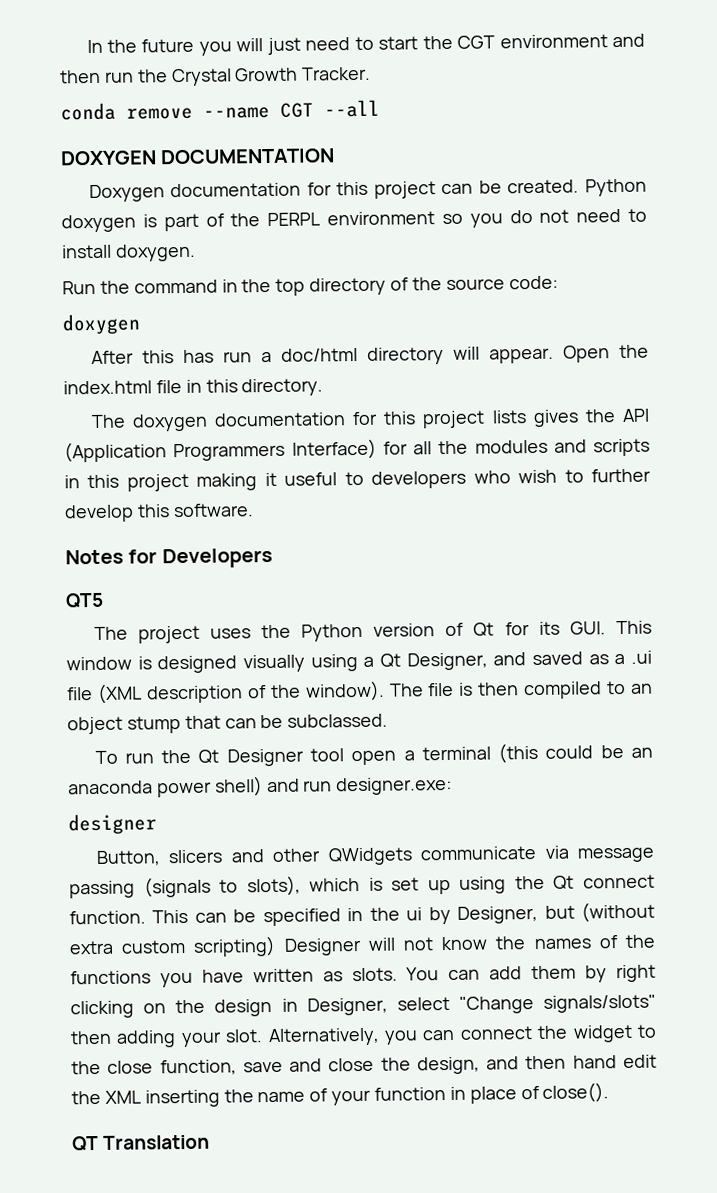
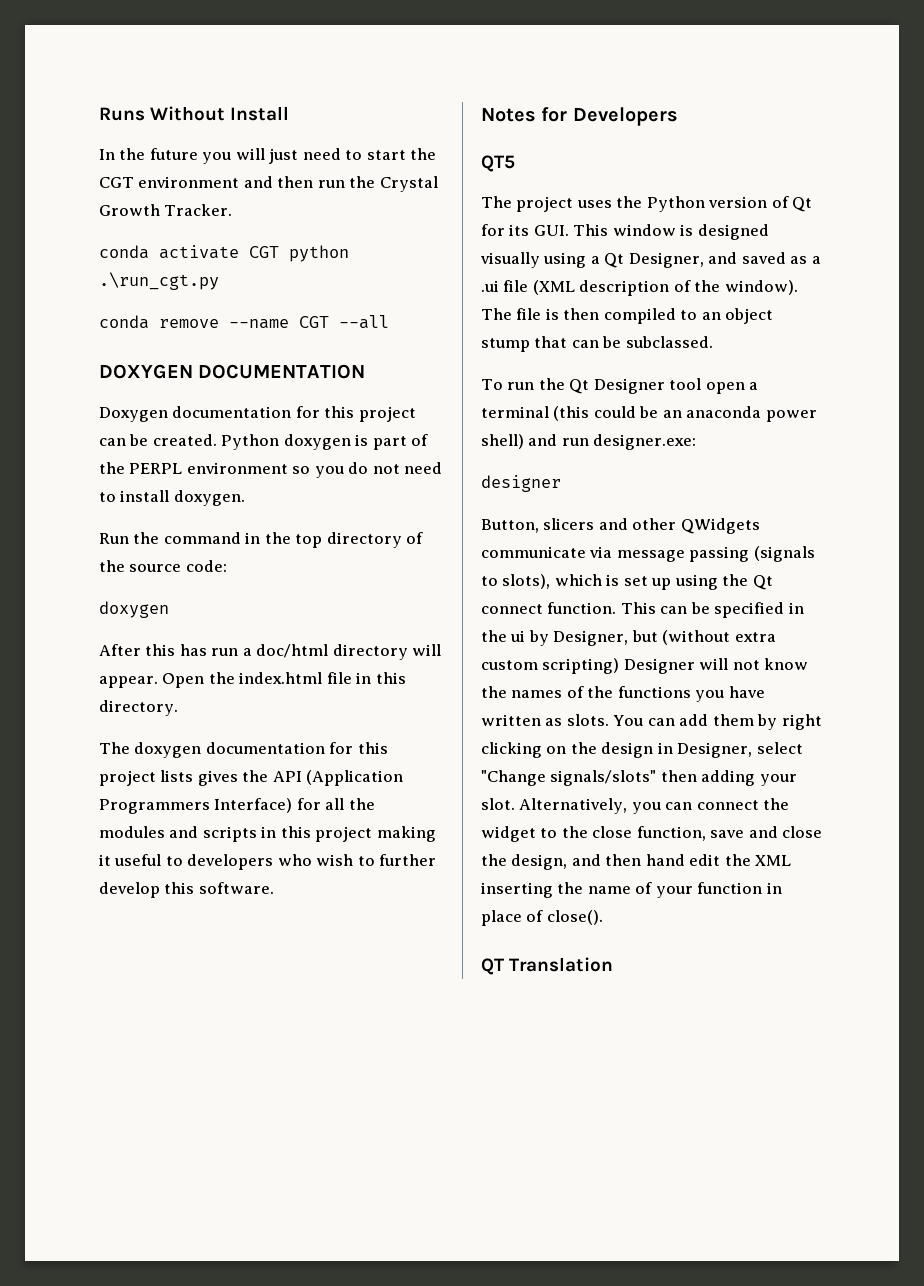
(86, 46) none -> [99,106,290,121] Runs Without Install //
(372, 73) none -> [99,245,349,262] [99,272,219,290] // conda activate CGT python .\run_cgt.py

